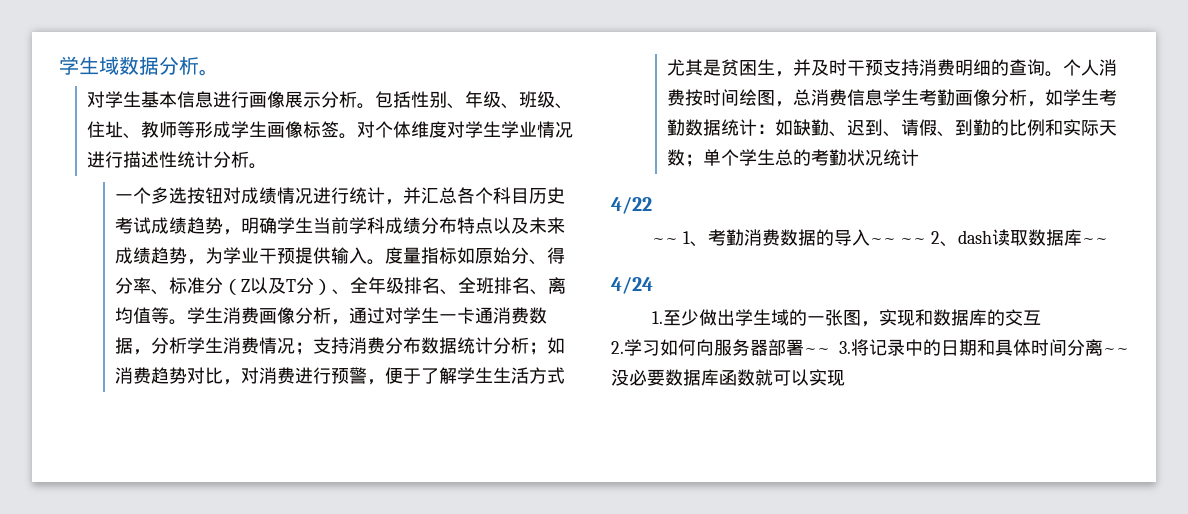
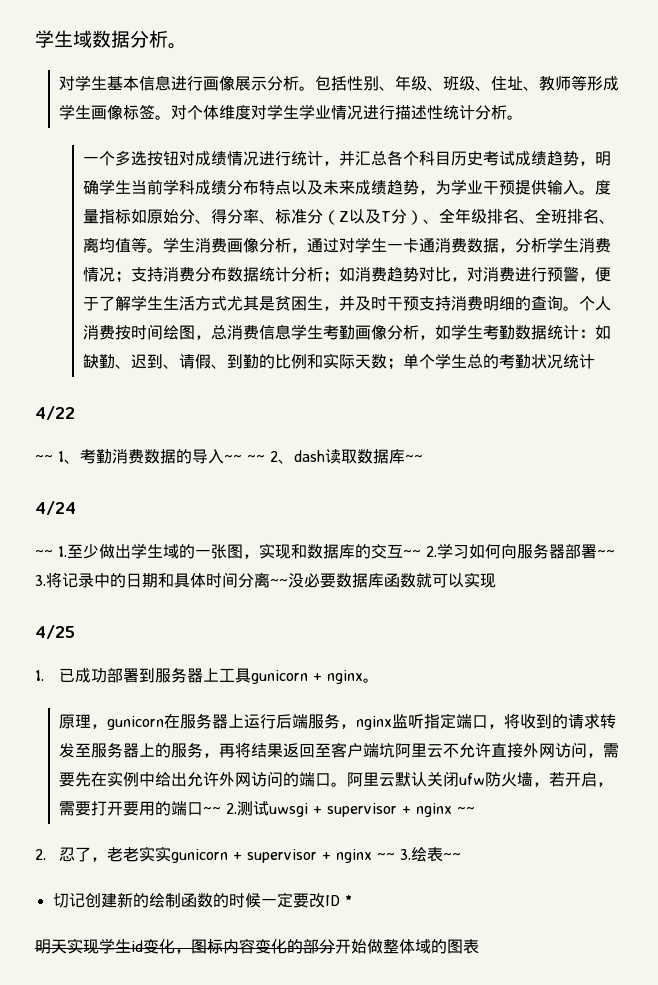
(653, 285) none -> [35,550,53,557] ~~
(1041, 317) // -> [403,550,421,557] ~~
(845, 378) none -> [35,625,75,639] [35,667,379,684] [58,713,616,730] [58,742,619,758] [58,771,613,787] [58,801,475,817] [35,846,461,863] [52,892,352,908] [35,938,479,954] // 4/25 // 1.已成功部署到服务器上工具gunicorn + nginx。 // 原理，gunicorn在服务器上运行后端服务，nginx监听指定端口，将收到的请求转发至服务器上的服务，再将结果返回至客户端坑阿里云不允许直接外网访问，需要先在实例中给出允许外网访问的端口。阿里云默认关闭ufw防火墙，若开启，需要打开要用的端口~~ 2.测试uwsgi + supervisor + nginx ~~ // 2.忍了，老老实实gunicorn + supervisor + nginx ~~ 3.绘表~~ // 切记创建新的绘制函数的时候一定要改ID * // 明天实现学生id变化，图标内容变化的部分开始做整体域的图表

